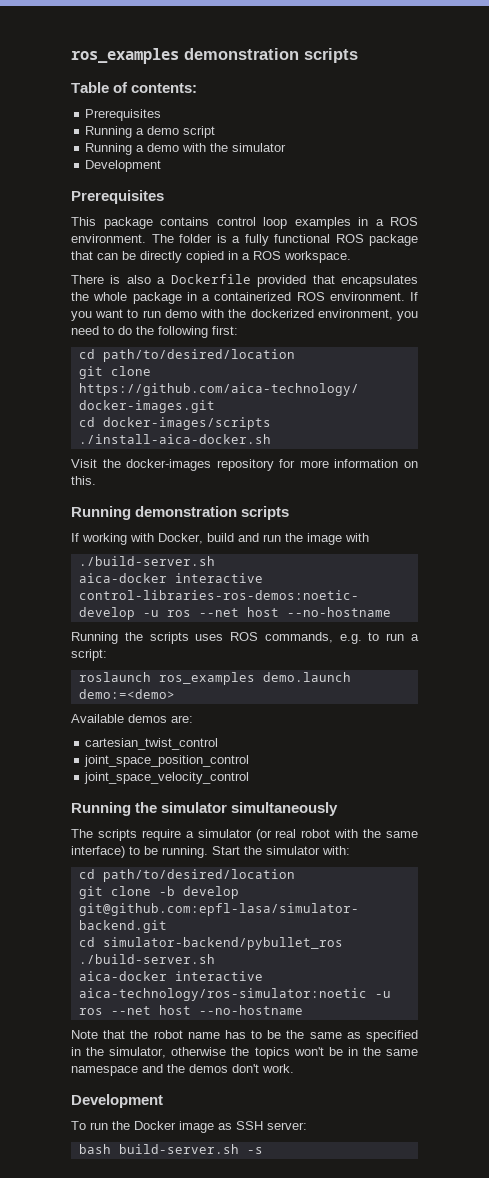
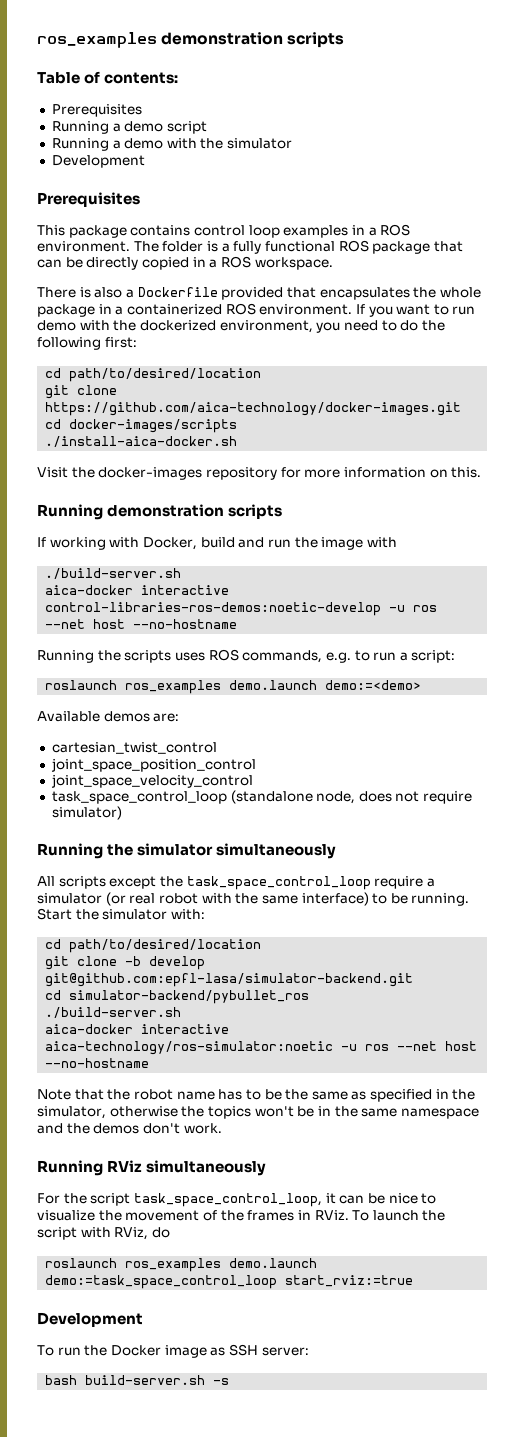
(250, 778) none -> [51,790,473,804] [51,806,122,820] // task_space_control_loop (standalone node, does not require simulator)
[71,829,137,841] The scripts -> [37,876,371,890] All scripts except the task_space_control_loop
(294, 1068) none -> [37,1160,267,1176] [37,1193,437,1207] [37,1210,446,1221] [37,1227,170,1240] [45,1258,318,1272] [45,1275,414,1289] // Running RViz simultaneously // For the script task_space_control_loop, it can be nice to visualize the movement of the frames in RViz. To launch the script with RViz, do // roslaunch ros_examples demo.launch demo:=task_space_control_loop start_rviz:=true

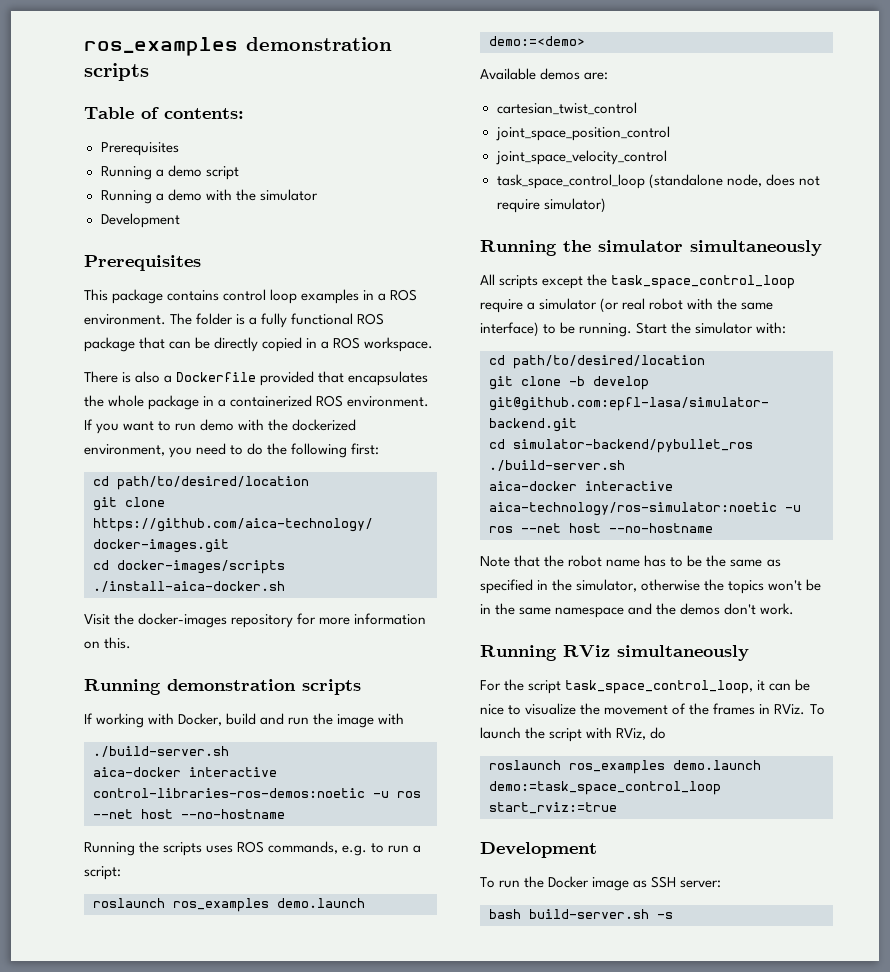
[45,602,382,616] control-libraries-ros-demos:noetic-develop -> [93,788,365,798] control-libraries-ros-demos:noetic

